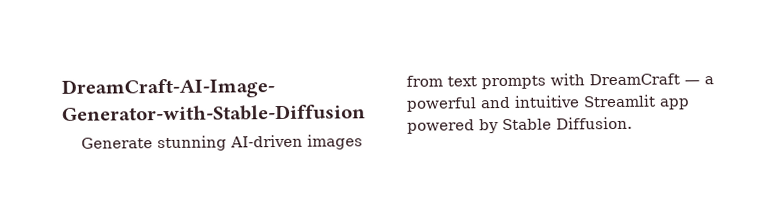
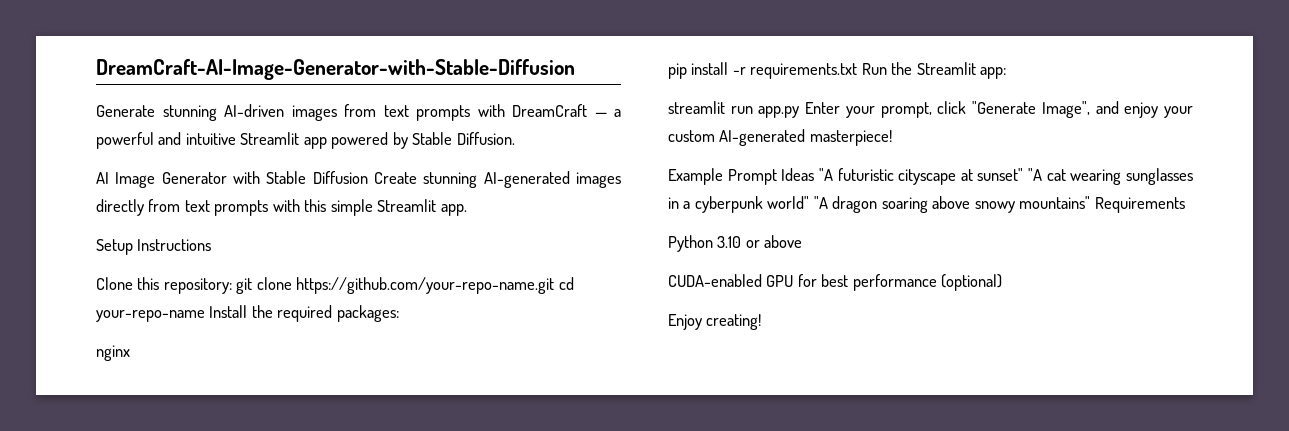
(633, 123) none -> [96,171,621,188] [96,199,467,216] [96,239,212,255] [96,277,574,294] [96,305,399,322] [96,345,130,361] [668,62,1007,79] [668,101,1193,118] [668,129,892,146] [668,168,1193,185] [668,196,1185,213] [668,235,803,252] [668,274,1003,291] [668,314,762,330] // AI Image Generator with Stable Diffusion Create stunning AI-generated images directly from text prompts with this simple Streamlit app. // Setup Instructions // Clone this repository: git clone https://github.com/your-repo-name.git cd your-repo-name Install the required packages: // nginx // pip install -r requirements.txt Run the Streamlit app: // streamlit run app.py Enter your prompt, click "Generate Image", and enjoy your custom AI-generated masterpiece! // Example Prompt Ideas "A futuristic cityscape at sunset" "A cat wearing sunglasses in a cyberpunk world" "A dragon soaring above snowy mountains" Requirements // Python 3.10 or above // CUDA-enabled GPU for best performance (optional) // Enjoy creating!

